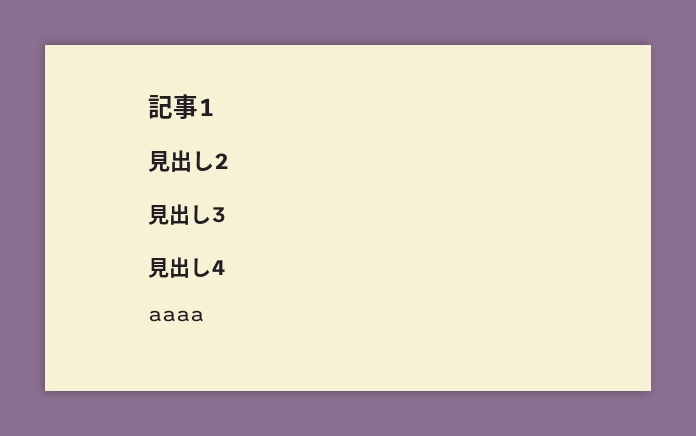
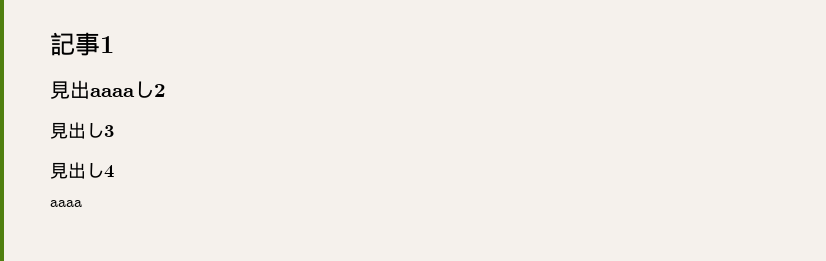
(192, 161) none -> [90,88,135,97] aaaa

